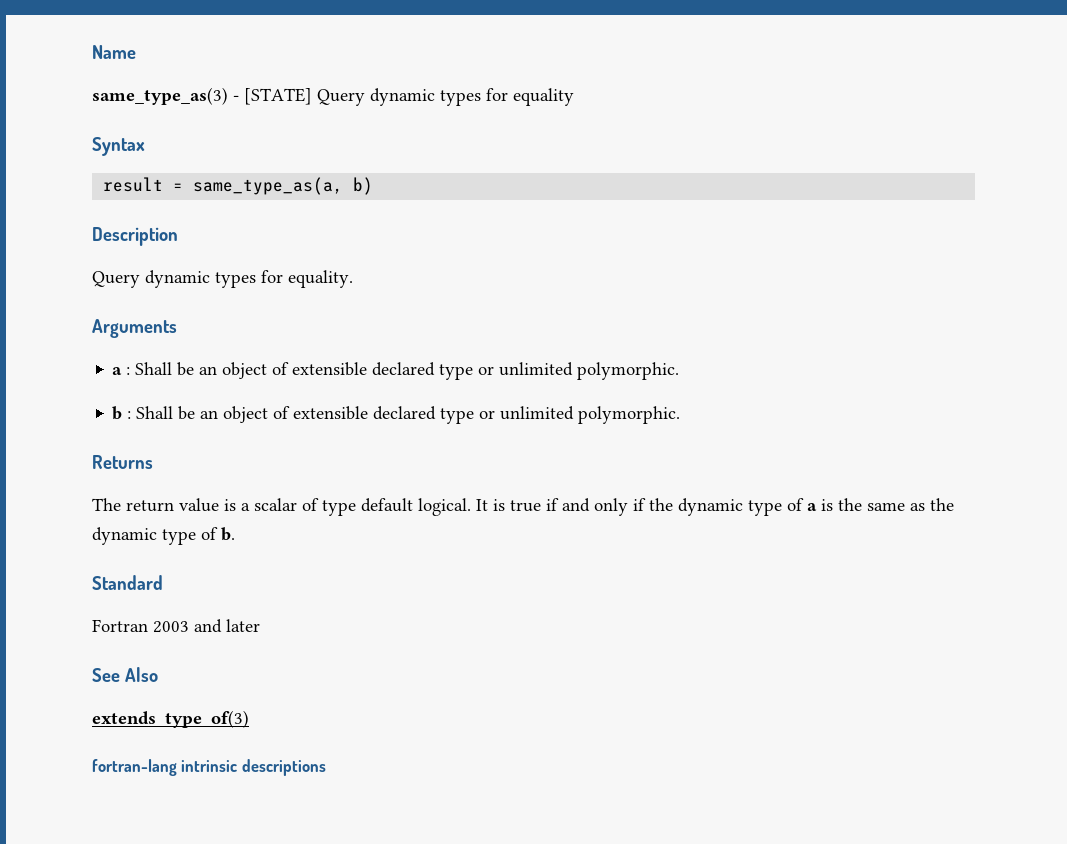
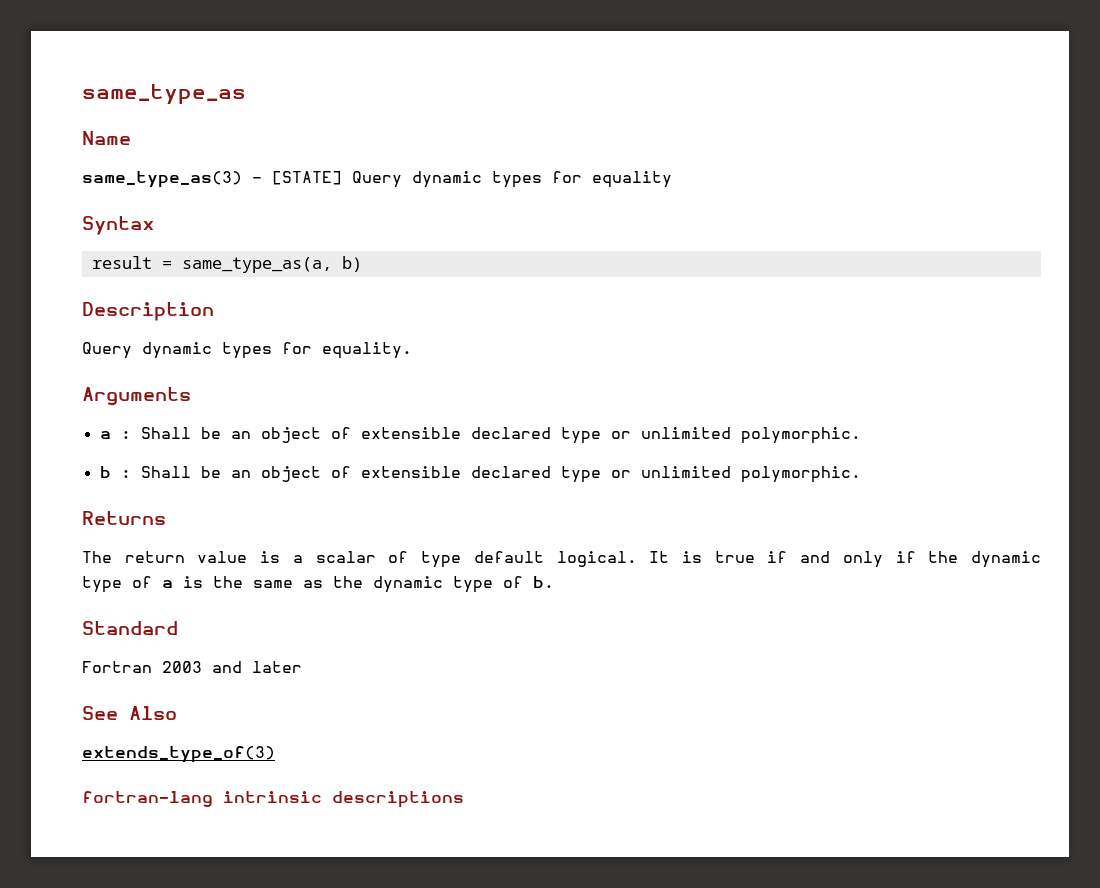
(92, 52) none -> [82,84,246,105] same_type_as //

